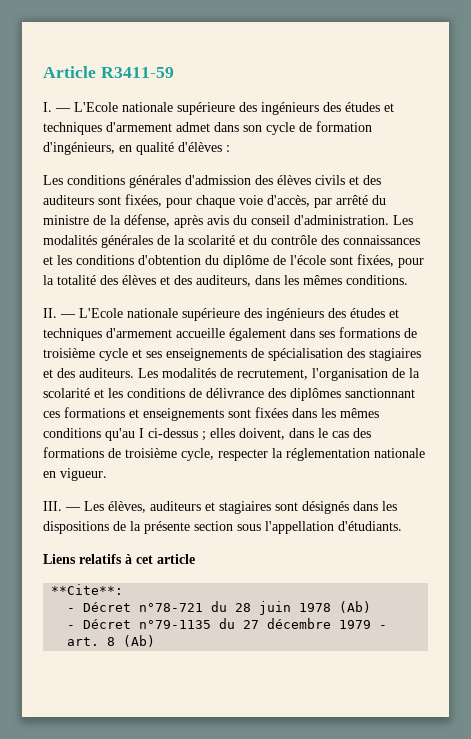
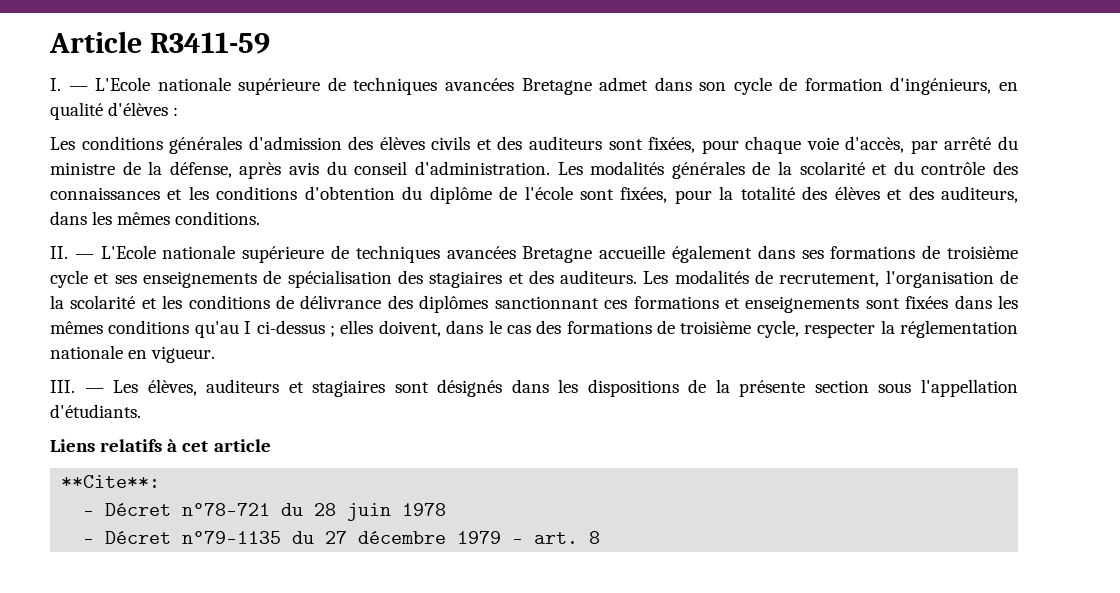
[239,102,394,115] [43,122,172,135] des ingénieurs des études et techniques d'armement -> [327,77,592,95] de techniques avancées Bretagne
[244,308,399,321] [43,328,172,341] des ingénieurs des études et techniques d'armement -> [331,245,593,263] de techniques avancées Bretagne
[339,601,372,613] (Ab) -> (447, 509) none
[123,635,156,647] (Ab) -> (601, 537) none

